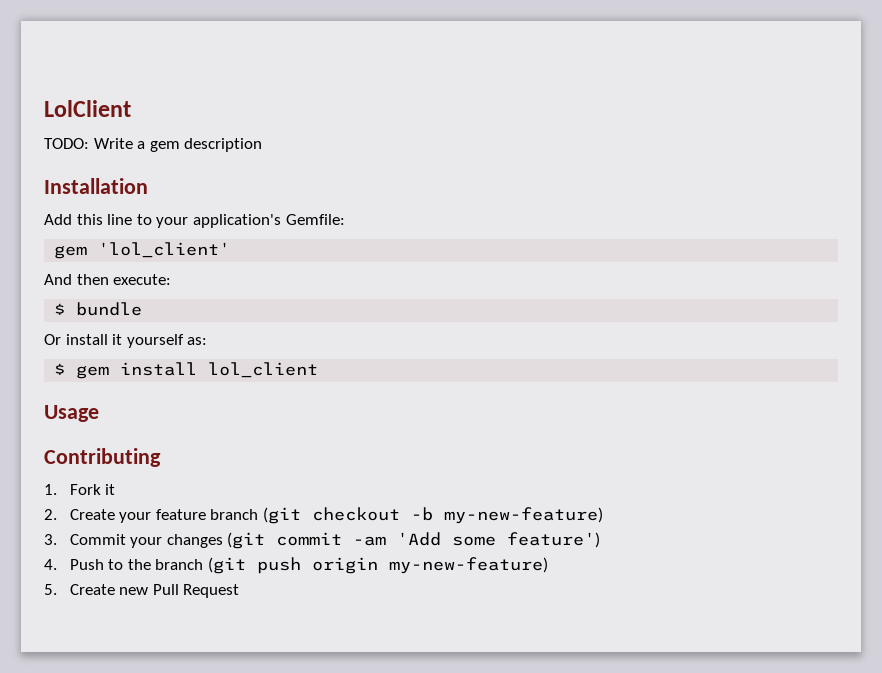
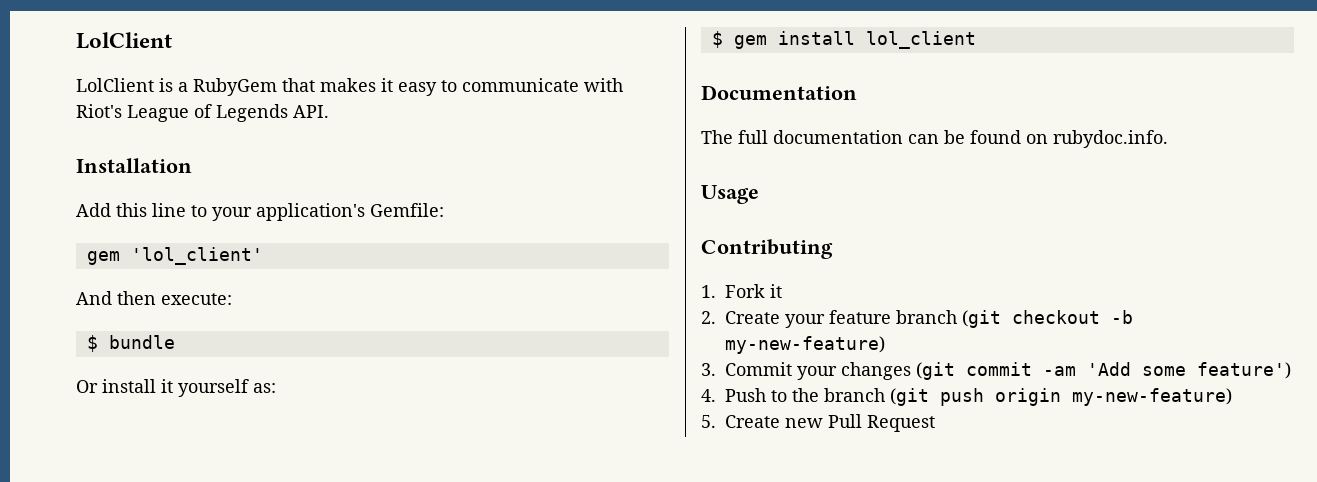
[44,138,263,152] TODO: Write a gem description -> [76,78,623,96] [76,104,329,122] LolClient is a RubyGem that makes it easy to communicate with Riot's League of Legends API.
(319, 370) none -> [701,85,857,100] [701,130,1168,148] // Documentation // The full documentation can be found on rubydoc.info.

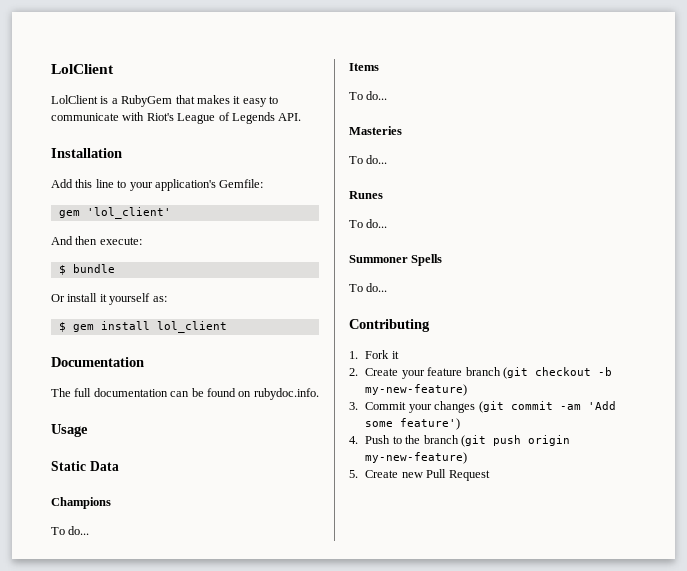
(759, 194) none -> [51,461,119,471] [51,497,111,509] [51,526,90,535] [349,63,379,71] [349,91,388,100] [349,126,402,135] [349,155,388,164] [349,191,383,199] [349,219,388,228] [349,254,443,266] [349,283,388,292] // Static Data // Champions // To do... // Items // To do... // Masteries // To do... // Runes // To do... // Summoner Spells // To do...

